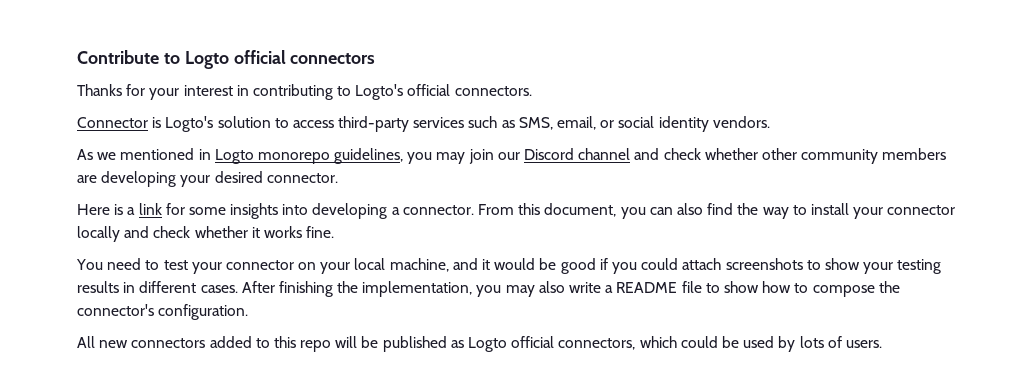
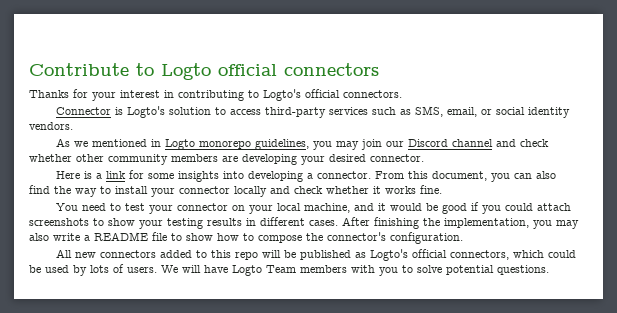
[468,337,508,352] Logto -> [370,249,409,261] Logto's
(882, 344) none -> [161,265,549,276] We will have Logto Team members with you to solve potential questions.

